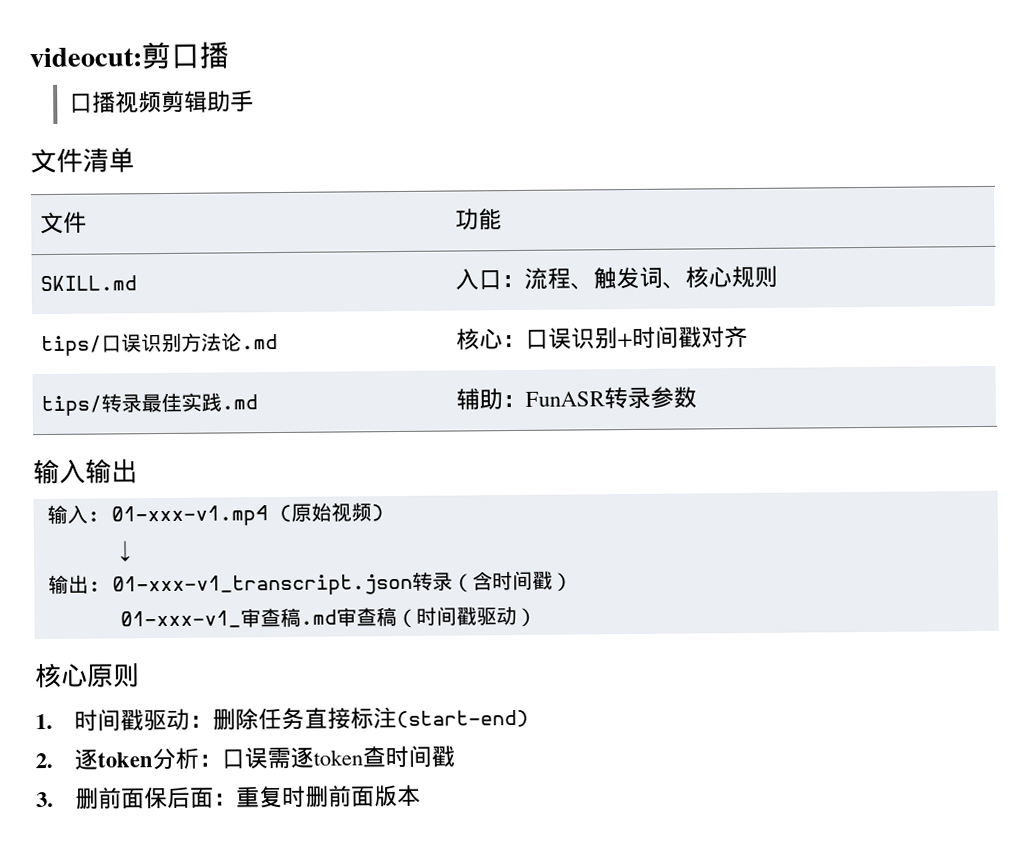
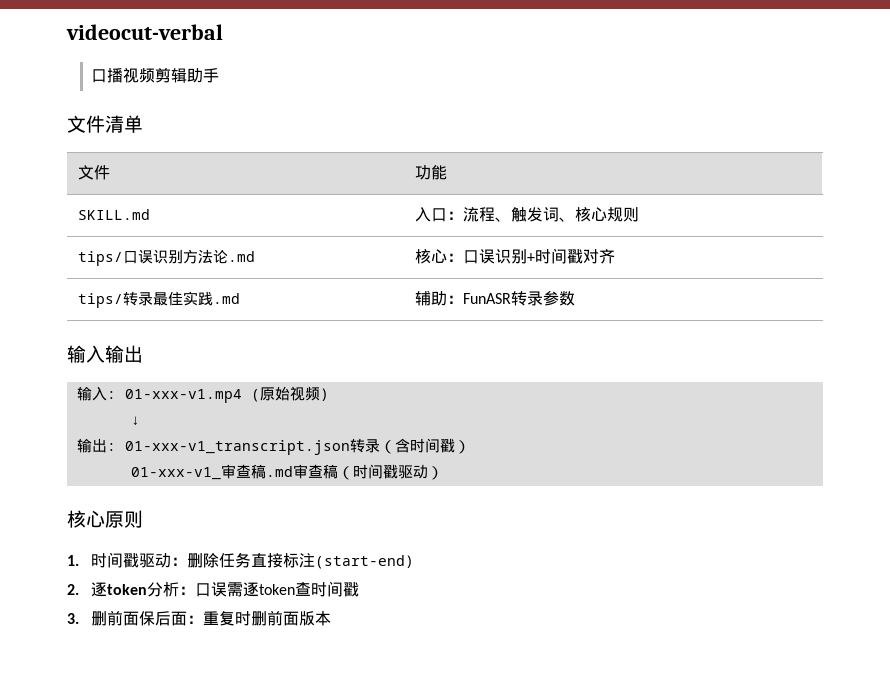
[29,41,229,70] videocut:剪口播 -> [66,24,223,40] videocut-verbal

